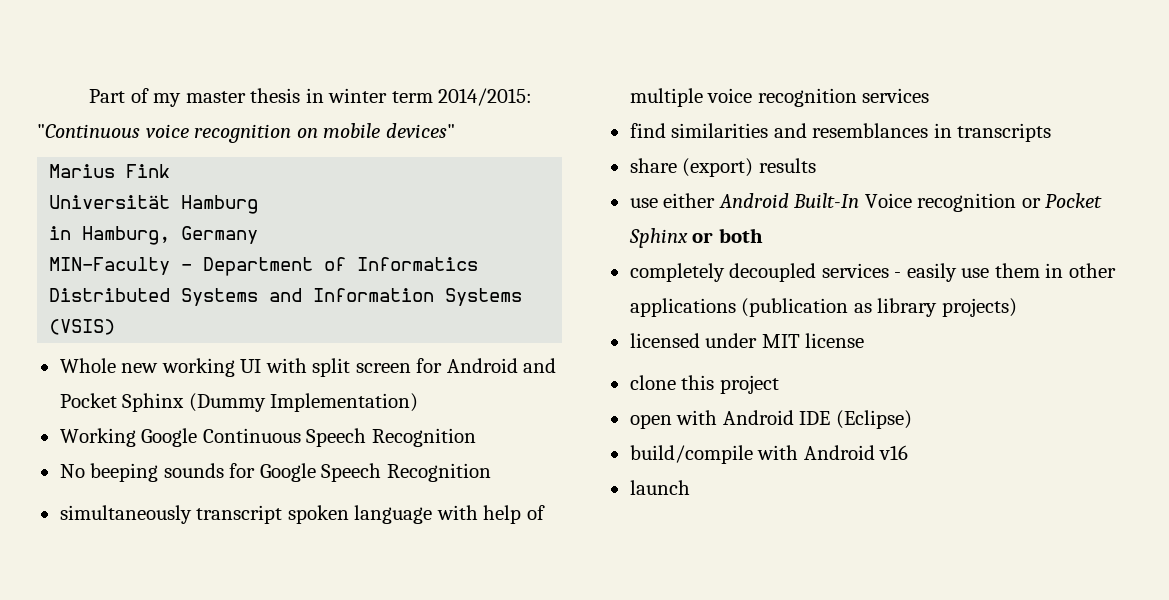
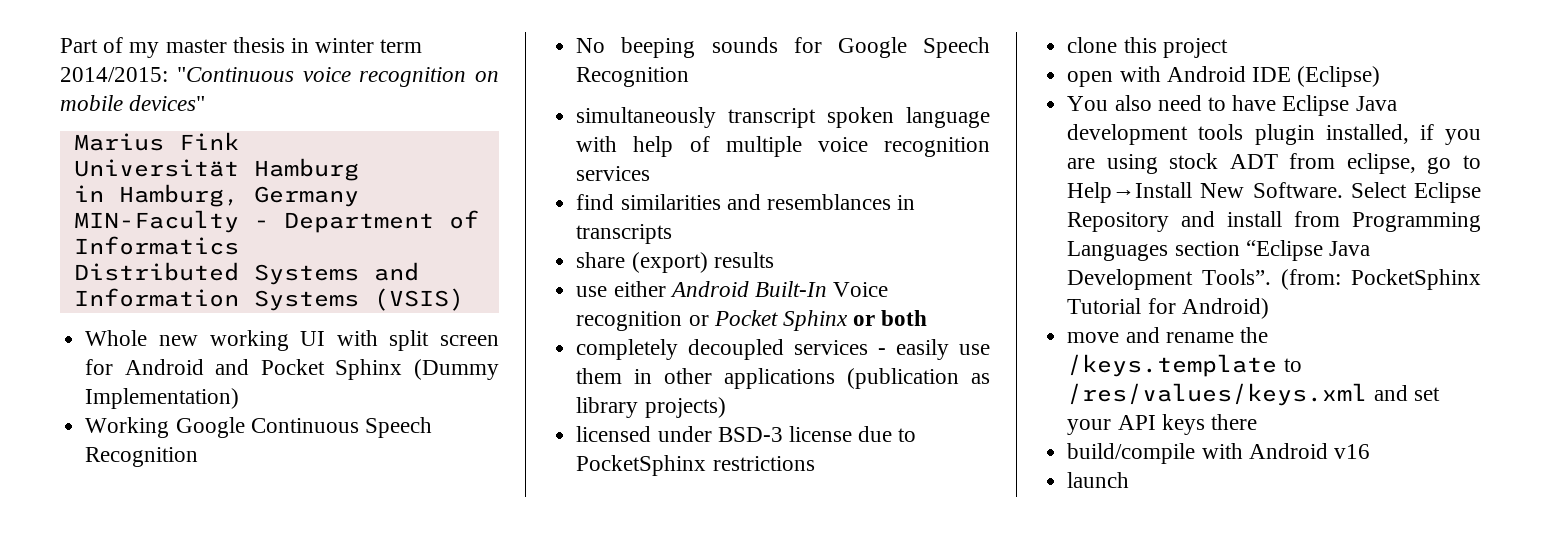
[761,334,800,348] MIT -> [717,427,783,442] BSD-3
(865, 340) none -> [858,426,917,442] [576,455,815,476] due to PocketSphinx restrictions
(912, 419) none -> [1067,95,1397,116] [1067,124,1481,145] [1067,153,1481,174] [1067,182,1481,203] [1067,211,1481,232] [1067,240,1370,261] [1067,269,1481,290] [1067,298,1269,319] [1067,327,1268,343] [1067,354,1302,377] [1067,383,1440,406] [1067,414,1257,435] // You also need to have Eclipse Java development tools plugin installed, if you are using stock ADT from eclipse, go to Help→Install New Software. Select Eclipse Repository and install from Programming Languages section “Eclipse Java Development Tools”. (from: PocketSphinx Tutorial for Android) // move and rename the /keys.template to /res/values/keys.xml and set your API keys there

